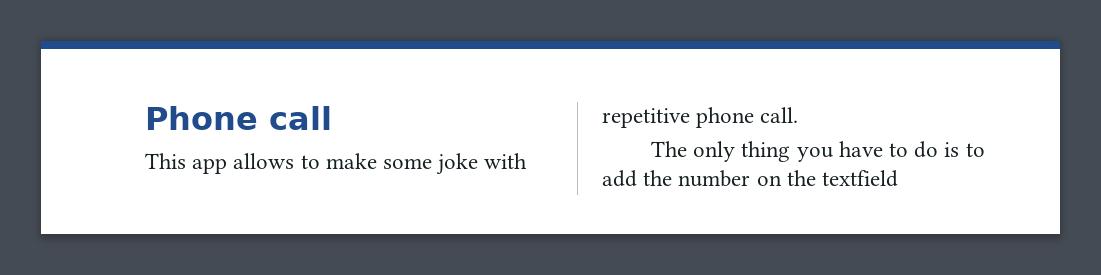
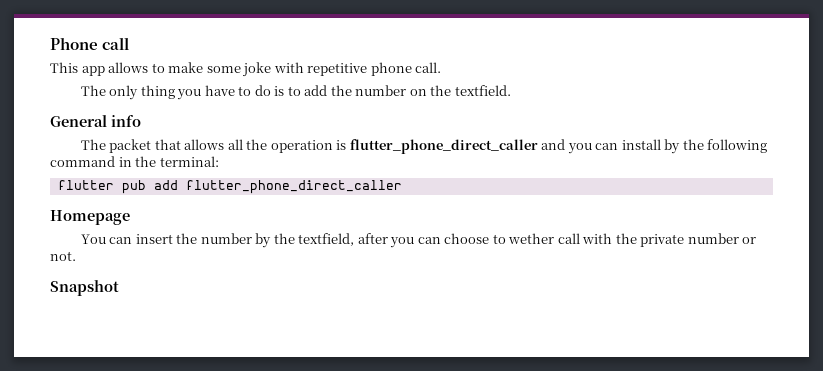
[822,170,899,187] textfield -> [454,85,511,96] [50,115,141,127] [80,139,768,154] [50,156,219,167] [57,180,402,194] [50,210,130,225] [80,233,757,248] [50,251,76,261] [50,280,119,296] textfield. // General info // The packet that allows all the operation is flutter_phone_direct_caller and you can install by the following command in the terminal: // flutter pub add flutter_phone_direct_caller // Homepage // You can insert the number by the textfield, after you can choose to wether call with the private number or not. // Snapshot

